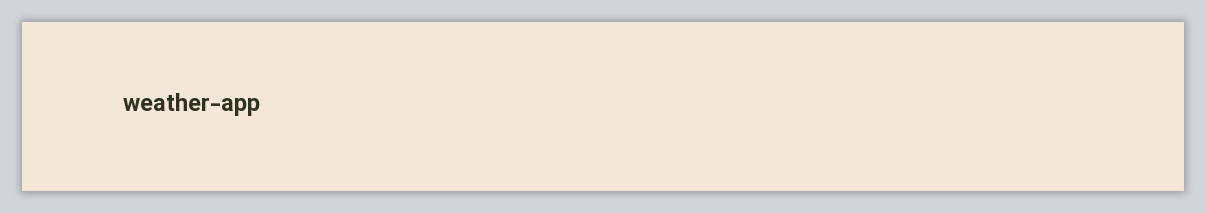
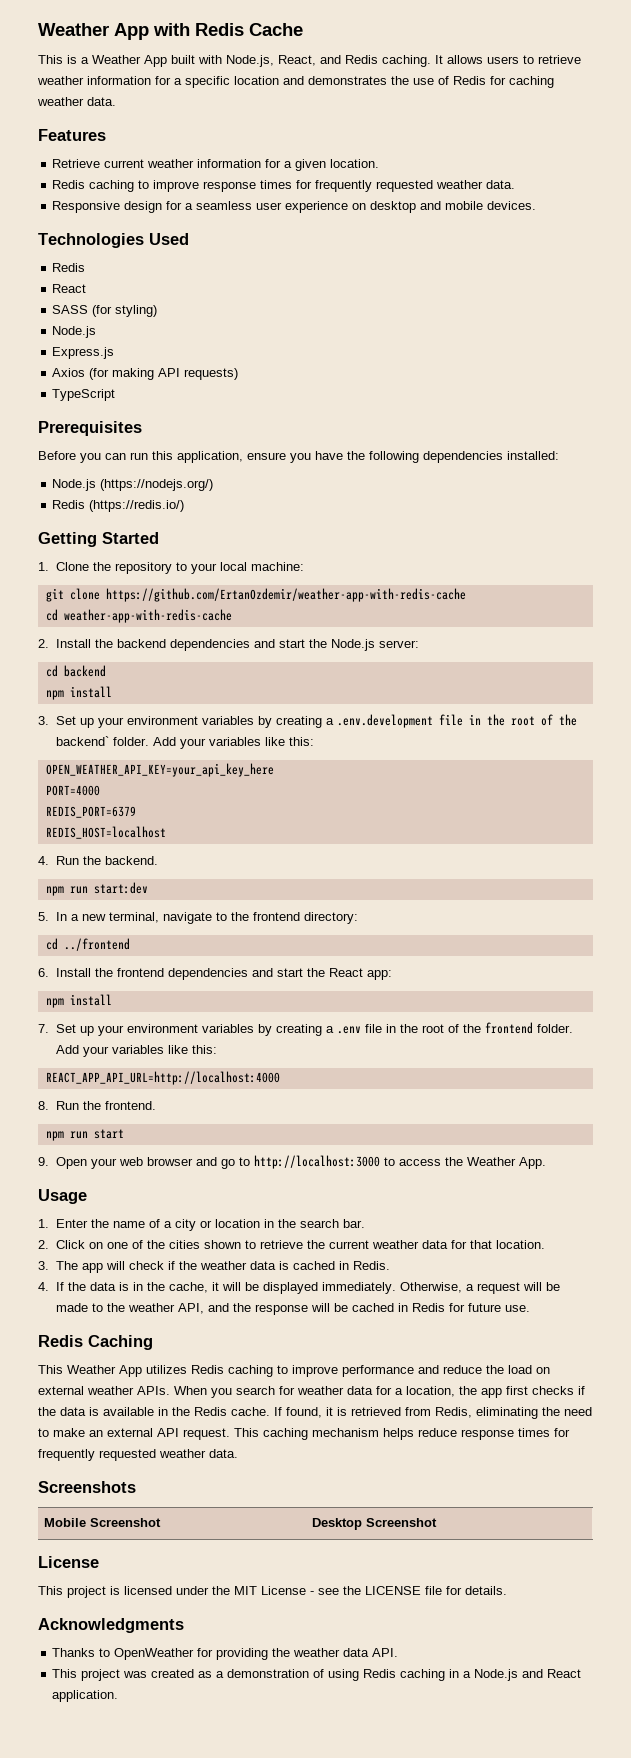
[123,93,260,116] weather-app -> [38,23,303,40] [38,55,581,67] [37,76,554,88] [37,97,116,106] [38,129,106,141] [52,159,380,171] [52,180,516,192] [52,201,537,213] [38,233,189,248] [52,263,86,272] [52,284,87,293] [52,305,158,317] [52,326,97,338] [52,347,115,359] [52,368,239,380] [52,389,116,401] [38,421,142,436] [38,451,559,463] [52,479,214,491] [52,500,185,512] [38,532,159,547] [38,562,304,574] [45,588,466,602] [45,609,232,623] [38,639,419,651] [45,665,106,677] [45,686,112,700] [38,714,577,728] [55,736,314,749] [45,763,274,777] [45,785,100,796] [45,806,136,818] [45,826,166,839] [38,856,158,865] [45,882,148,896] [38,912,358,924] [45,938,130,951] [38,968,392,980] [45,994,112,1008] [38,1022,573,1036] [55,1045,217,1057] [45,1071,280,1085] [38,1101,156,1110] [45,1129,124,1141] [38,1155,546,1169] [38,1189,87,1204] [38,1219,365,1231] [38,1240,545,1249] [38,1261,390,1273] [38,1282,560,1294] [55,1303,530,1315] [38,1335,153,1350] [38,1365,550,1377] [38,1386,585,1398] [38,1407,592,1419] [38,1428,570,1440] [38,1449,238,1461] [38,1481,136,1493] [44,1518,162,1527] [312,1518,438,1530] [38,1556,99,1568] [38,1586,507,1598] [38,1618,184,1633] [52,1648,399,1660] [52,1669,582,1681] [52,1690,119,1702] Weather App with Redis Cache // This is a Weather App built with Node.js, React, and Redis caching. It allows users to retrieve weather information for a specific location and demonstrates the use of Redis for caching weather data. // Features // Retrieve current weather information for a given location. // Redis caching to improve response times for frequently requested weather data. // Responsive design for a seamless user experience on desktop and mobile devices. // Technologies Used // Redis // React // SASS (for styling) // Node.js // Express.js // Axios (for making API requests) // TypeScript // Prerequisites // Before you can run this application, ensure you have the following dependencies installed: // Node.js (https://nodejs.org/) // Redis (https://redis.io/) // Getting Started // 1. Clone the repository to your local machine: // git clone https://github.com/ErtanOzdemir/weather-app-with-redis-cache // cd weather-app-with-redis-cache // 2. Install the backend dependencies and start the Node.js server: // cd backend // npm install // 3. Set up your environment variables by creating a .env.development file in the root of the backend` folder. Add your variables like this: // OPEN_WEATHER_API_KEY=your_api_key_here // PORT=4000 // REDIS_PORT=6379 // REDIS_HOST=localhost // 4. Run the backend. // npm run start:dev // 5. In a new terminal, navigate to the frontend directory: // cd ../frontend // 6. Install the frontend dependencies and start the React app: // npm install // 7. Set up your environment variables by creating a .env file in the root of the frontend folder. Add your variables like this: // REACT_APP_API_URL=http://localhost:4000 // 8. Run the frontend. // npm run start // 9. Open your web browser and go to http://localhost:3000 to access the Weather App. // Usage // 1. Enter the name of a city or location in the search bar. // 2. Click on one of the cities shown to retrieve the current weather data for that location. // 3. The app will check if the weather data is cached in Redis. // 4. If the data is in the cache, it will be displayed immediately. Otherwise, a request will be made to the weather API, and the response will be cached in Redis for future use. // Redis Caching // This Weather App utilizes Redis caching to improve performance and reduce the load on external weather APIs. When you search for weather data for a location, the app first checks if the data is available in the Redis cache. If found, it is retrieved from Redis, eliminating the need to make an external API request. This caching mechanism helps reduce response times for frequently requested weather data. // Screenshots // Mobile Screenshot | Desktop Screenshot // License // This project is licensed under the MIT License - see the LICENSE file for details. // Acknowledgments // Thanks to OpenWeather for providing the weather data API. // This project was created as a demonstration of using Redis caching in a Node.js and React application.

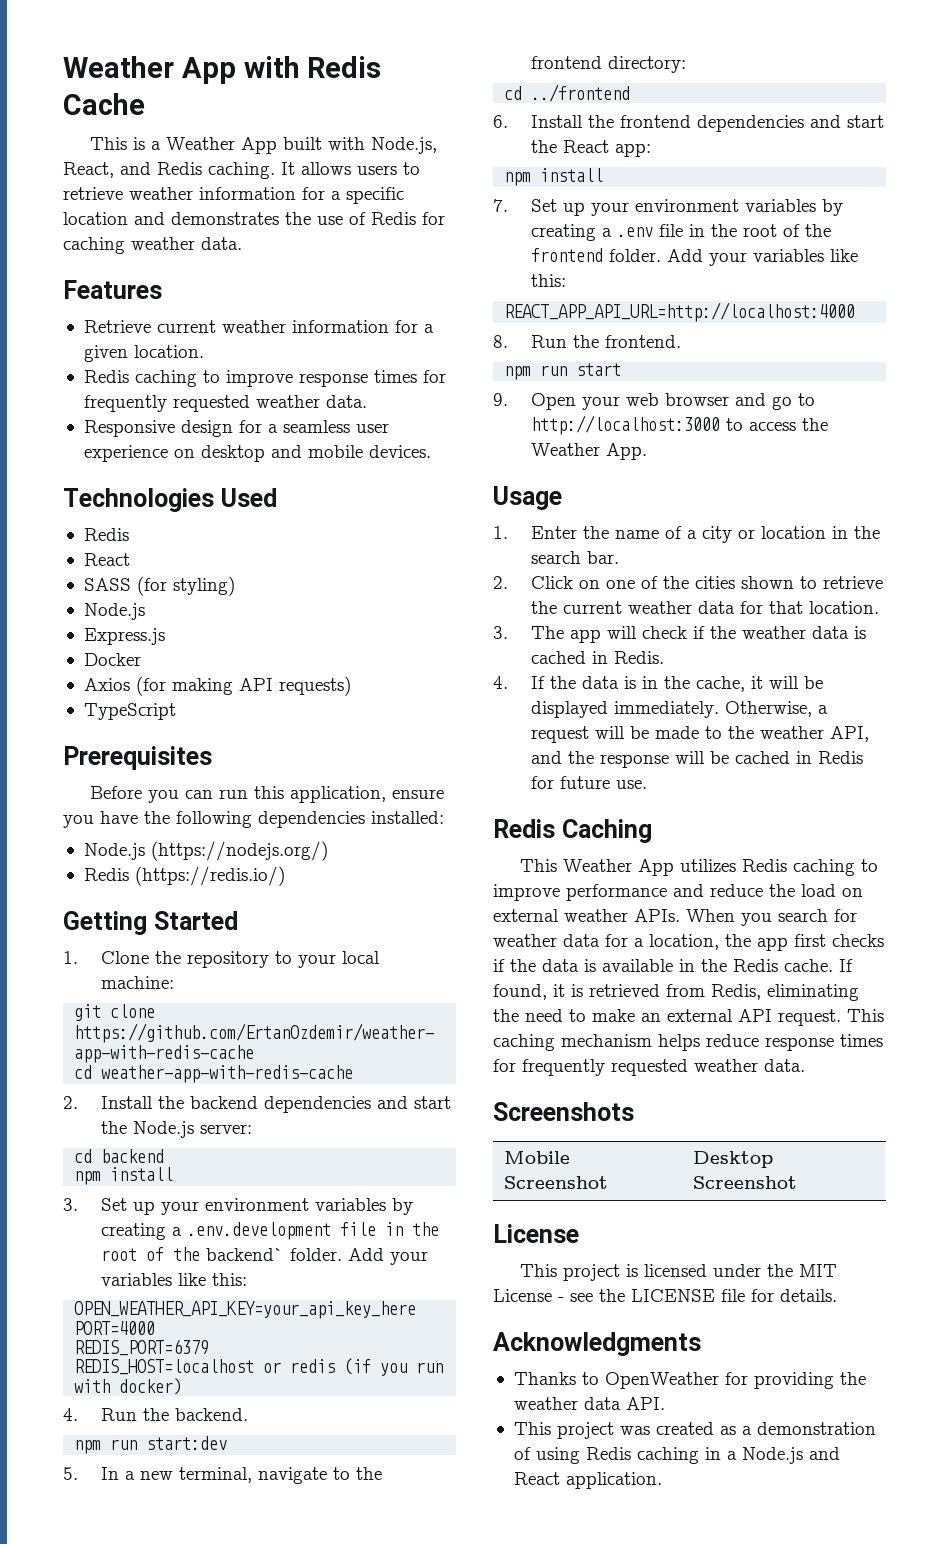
(115, 353) none -> [83,653,141,666] // Docker
(166, 832) none -> [263,1358,444,1376] [74,1378,183,1395] or redis (if you run with docker)

